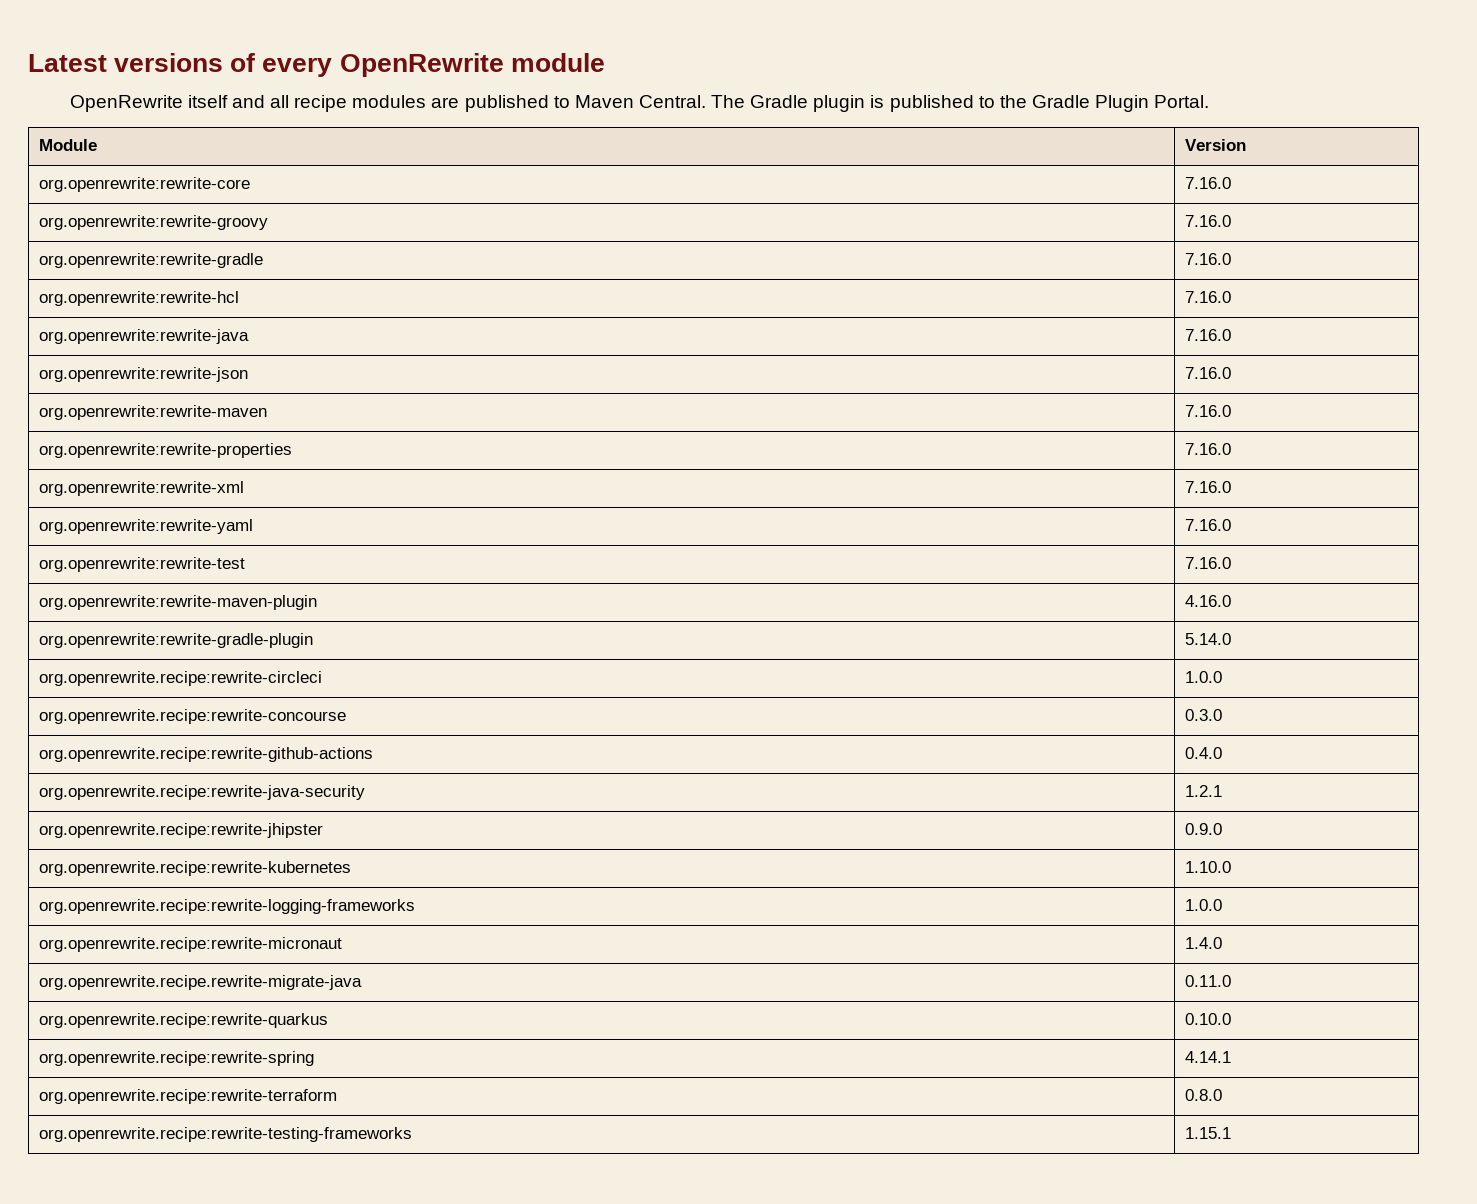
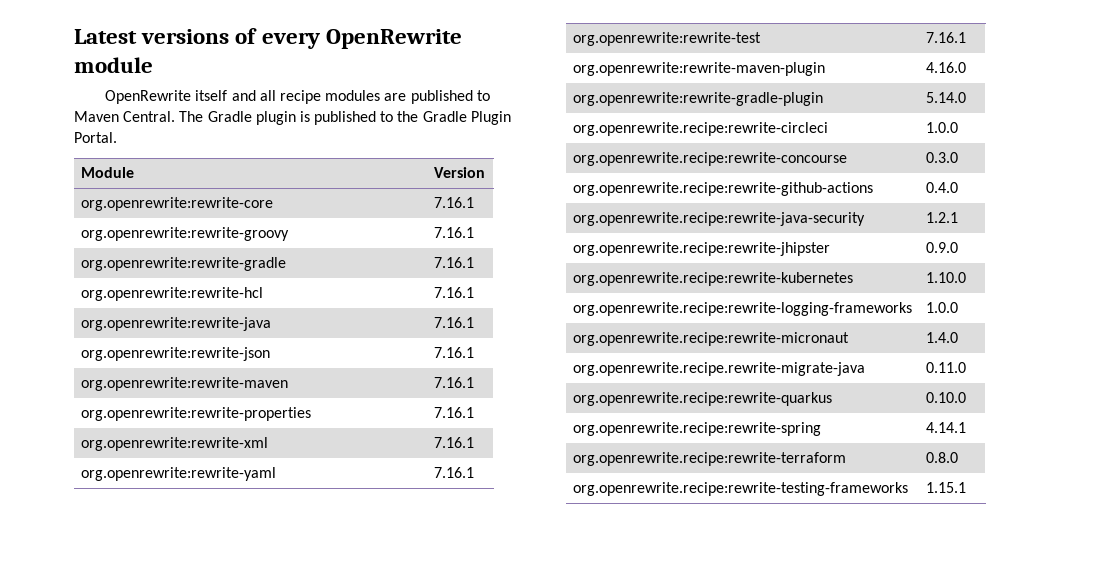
[1185,177,1232,189] 7.16.0 -> [433,197,474,208] 7.16.1
[1185,215,1232,227] 7.16.0 -> [433,227,474,238] 7.16.1
[1185,253,1232,265] 7.16.0 -> [433,257,474,268] 7.16.1
[1185,291,1232,303] 7.16.0 -> [433,287,474,298] 7.16.1
[1185,329,1232,341] 7.16.0 -> [433,317,474,328] 7.16.1
[1185,367,1232,379] 7.16.0 -> [433,347,474,358] 7.16.1
[1185,405,1232,417] 7.16.0 -> [433,377,474,388] 7.16.1
[1185,443,1232,455] 7.16.0 -> [433,407,474,418] 7.16.1
[1185,481,1232,493] 7.16.0 -> [433,437,474,448] 7.16.1
[1185,519,1232,531] 7.16.0 -> [433,467,474,478] 7.16.1
[1185,557,1232,569] 7.16.0 -> [925,32,966,43] 7.16.1

